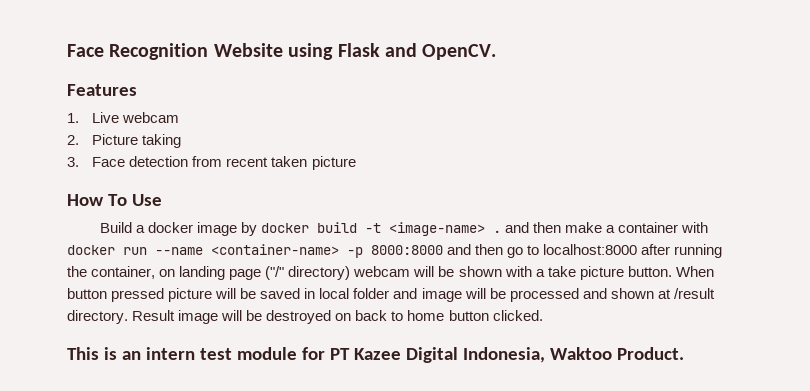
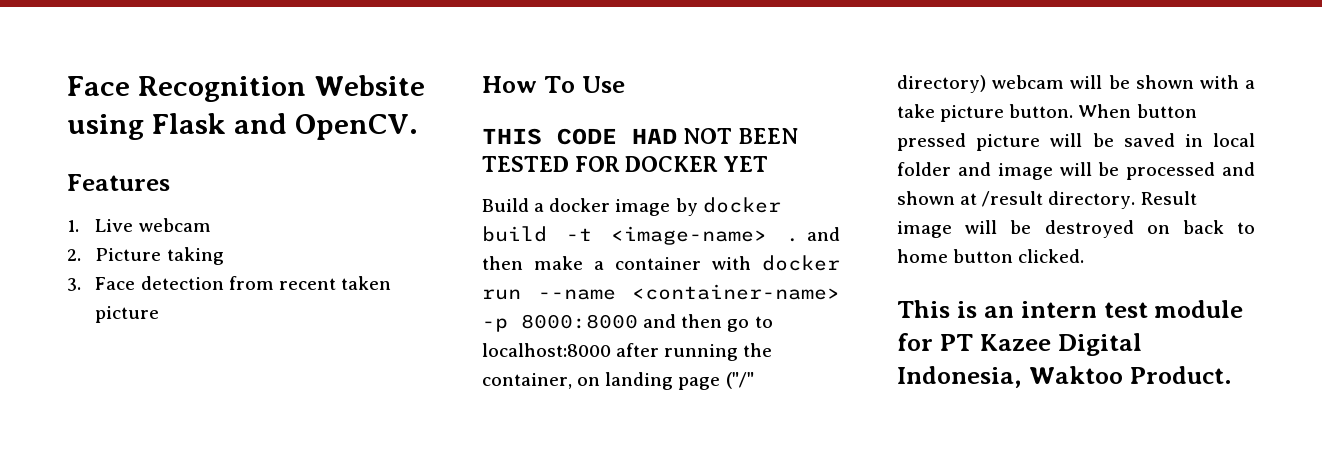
(162, 200) none -> [482,128,798,145] [482,156,768,172] // THIS CODE HAD NOT BEEN TESTED FOR DOCKER YET

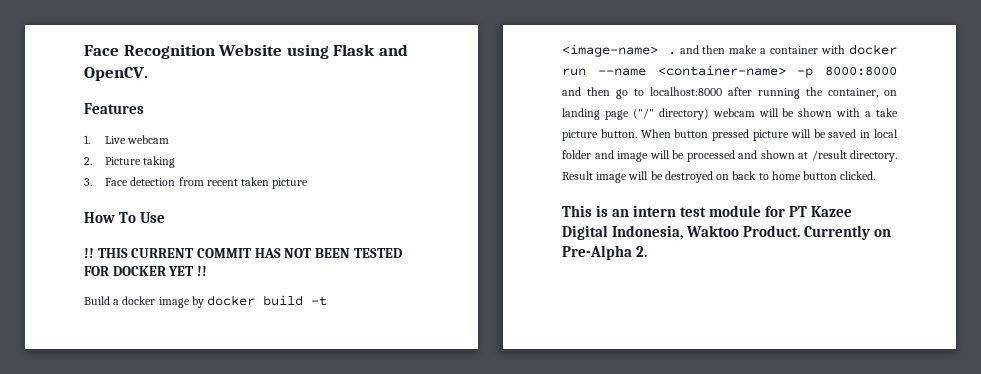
[482,128,677,145] THIS CODE HAD -> [84,248,281,258] !! THIS CURRENT COMMIT HAS
(768, 164) none -> [196,266,207,276] !!
(1232, 375) none -> [804,225,892,240] [562,245,648,260] Currently on Pre-Alpha 2.

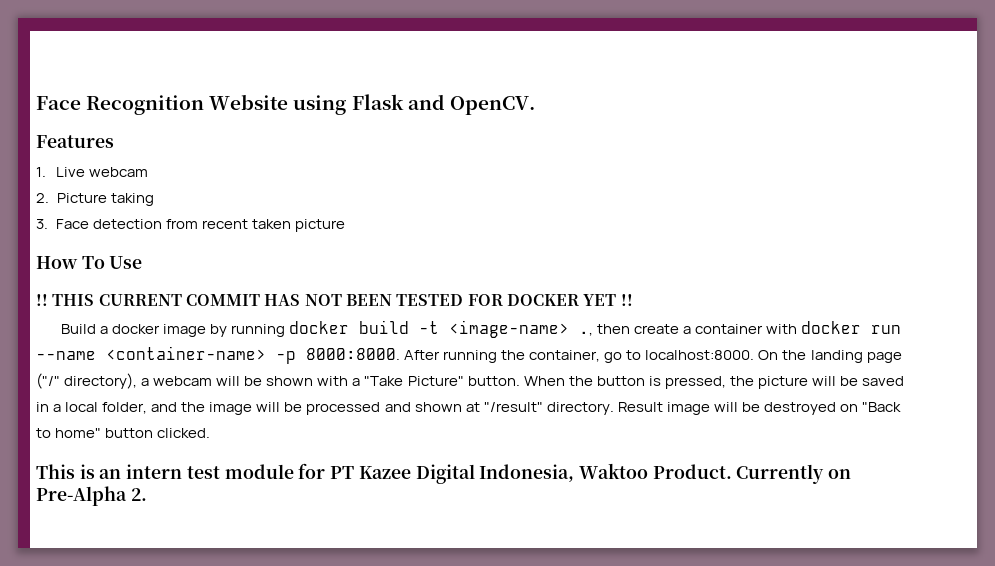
(204, 302) none -> [230,324,285,337] running
[667,45,758,55] . and then make -> [578,324,680,336] ., then create
[825,66,897,76] [562,87,897,99] 8000:8000 and then go to localhost:8000 after running the container, on -> [306,348,807,363] 8000:8000. After running the container, go to localhost:8000. On the
[658,108,709,120] directory) -> [64,373,150,389] directory), a
[876,108,898,117] [562,129,750,141] take picture button. When button pressed -> [364,376,754,389] "Take Picture" button. When the button is pressed, the
[874,129,898,138] [562,150,614,159] local folder and -> [53,402,206,414] a local folder, and the
[811,150,847,161] /result -> [483,402,543,412] "/result"
[732,171,801,180] back to home -> [862,402,902,412] [36,428,102,438] "Back to home"

